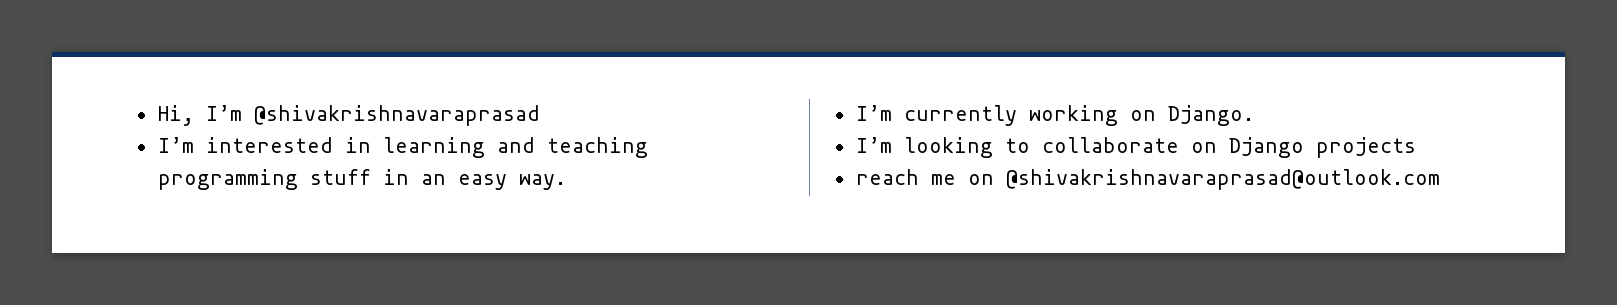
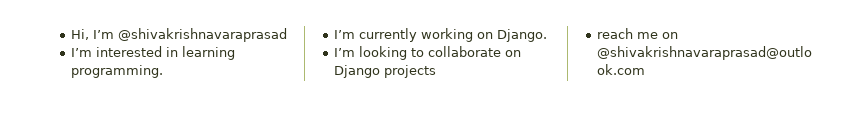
[496,137,648,158] [157,169,566,190] and teaching programming stuff in an easy way. -> [71,65,164,78] programming.

